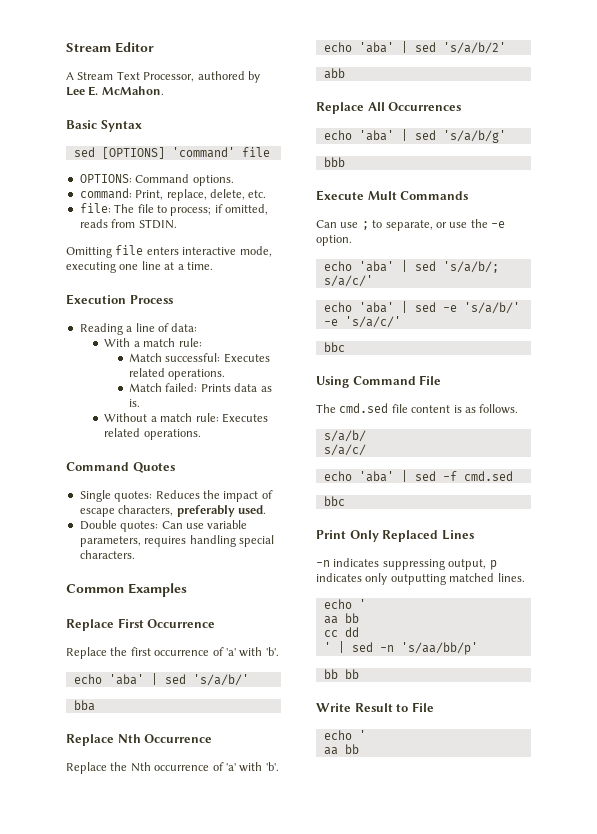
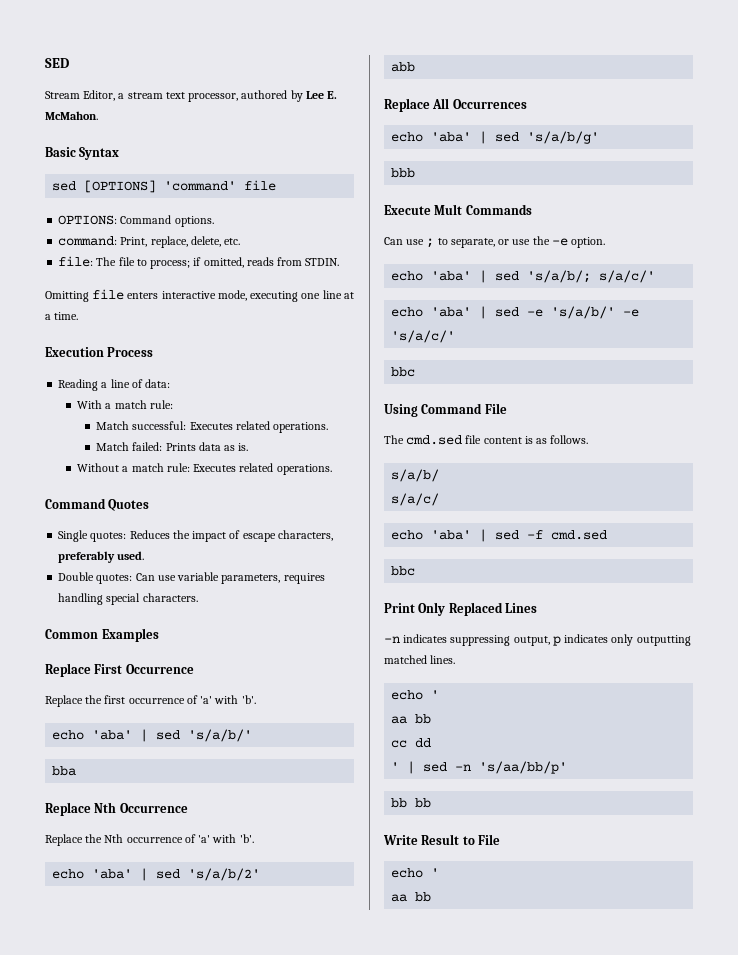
[66,42,154,53] [66,71,195,82] Stream Editor // A Stream Text Processor, -> [45,58,69,68] [45,90,239,102] SED // Stream Editor, a stream text processor,

